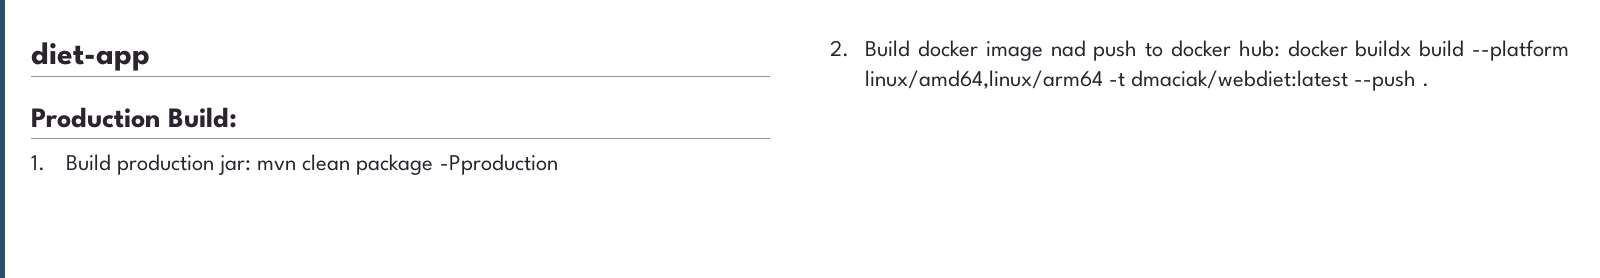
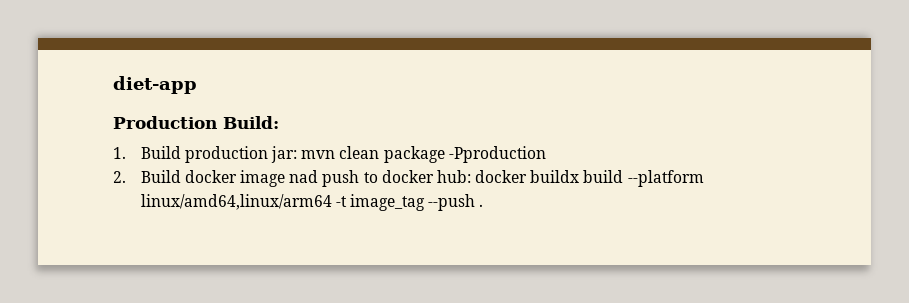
[1131,70,1349,89] dmaciak/webdiet:latest -> [349,194,425,211] image_tag

